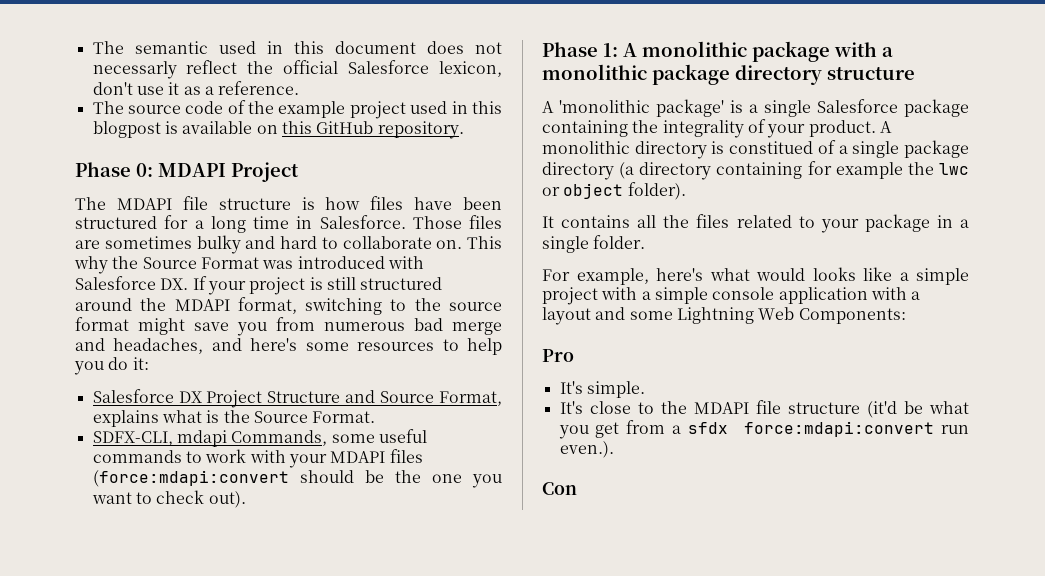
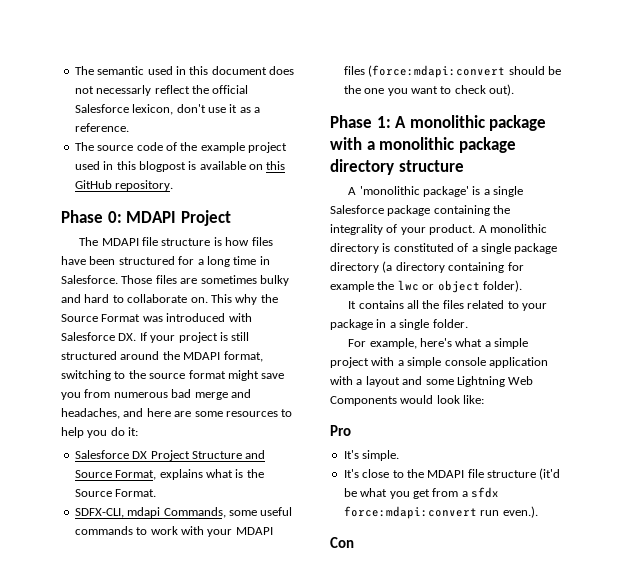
[250,338,298,351] here's -> [146,408,192,417] here are
[729,141,814,154] constitued -> [393,243,454,252] constituted
[756,267,892,281] would looks like -> (483, 342) none
[798,308,906,324] Components: -> [330,395,485,406] Components would look like:

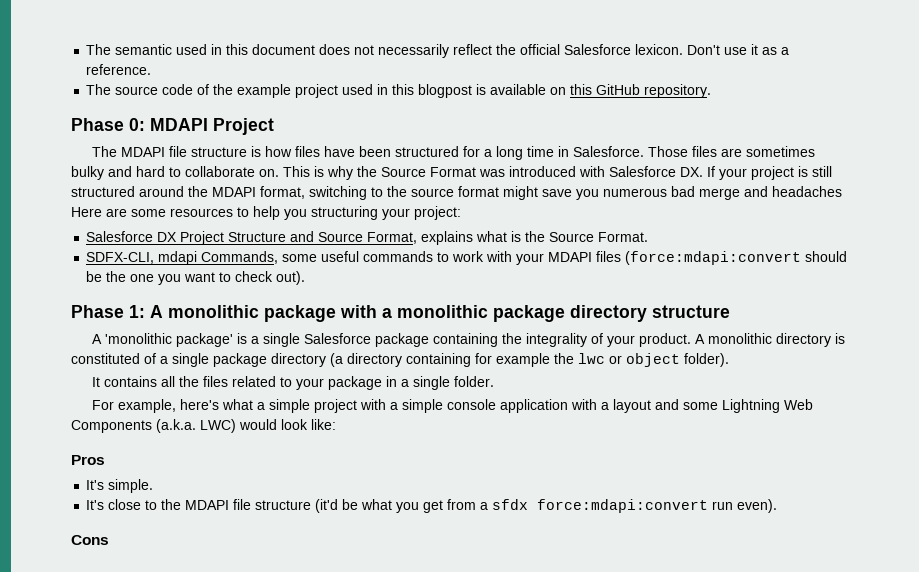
[96,85,152,96] necessarly -> [378,44,450,58] necessarily
[132,104,206,115] lexicon, don't -> [635,44,721,55] lexicon. Don't
(232, 298) none -> [314,166,324,177] is
[84,389,111,398] from -> (599, 194) none
[61,408,171,419] headaches, and here -> [772,186,842,197] [71,207,102,217] headaches Here
[110,427,139,436] do it: -> [311,206,461,220] structuring your project:
(397, 401) none -> [156,419,236,433] (a.k.a. LWC)
[330,425,351,436] Pro -> [71,455,105,465] Pros
[502,506,538,518] [330,537,354,548] even.). // Con -> [737,499,778,513] [71,535,109,545] even). // Cons

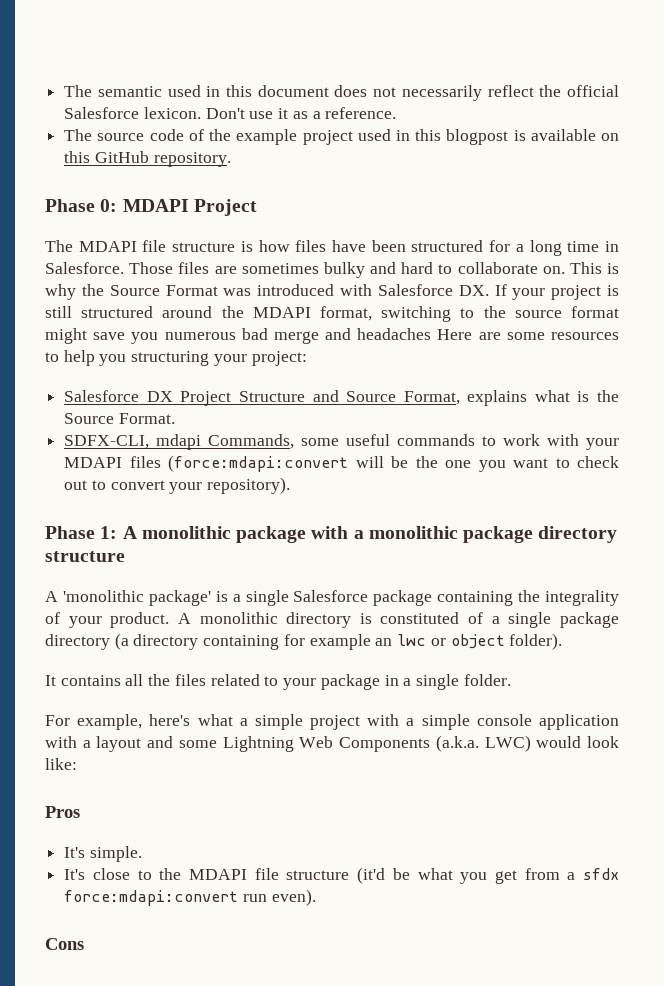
[805,251,848,262] should -> [355,456,384,468] will
[276,271,306,285] out). -> [64,477,291,494] out to convert your repository).
[554,353,574,364] the -> [375,638,393,646] an

